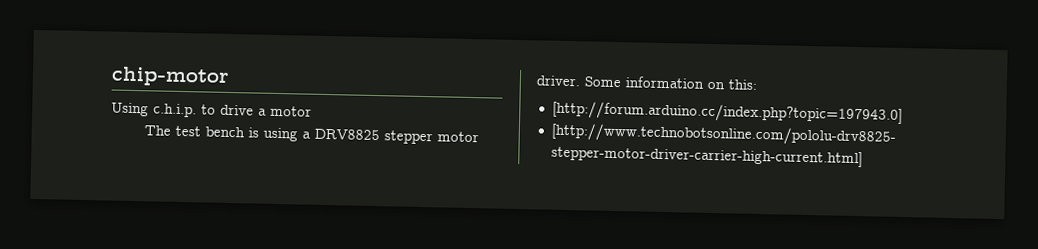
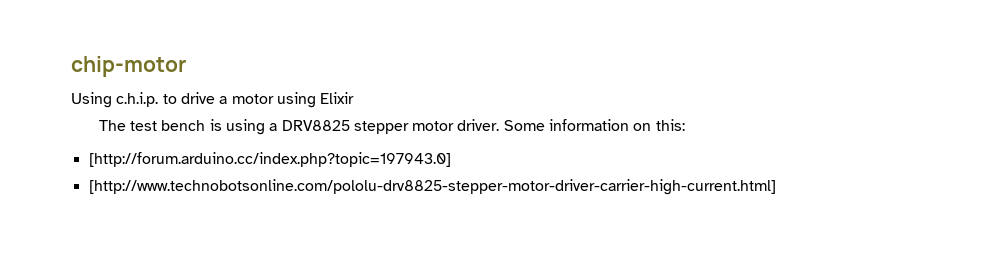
(312, 111) none -> [276,92,355,108] using Elixir

